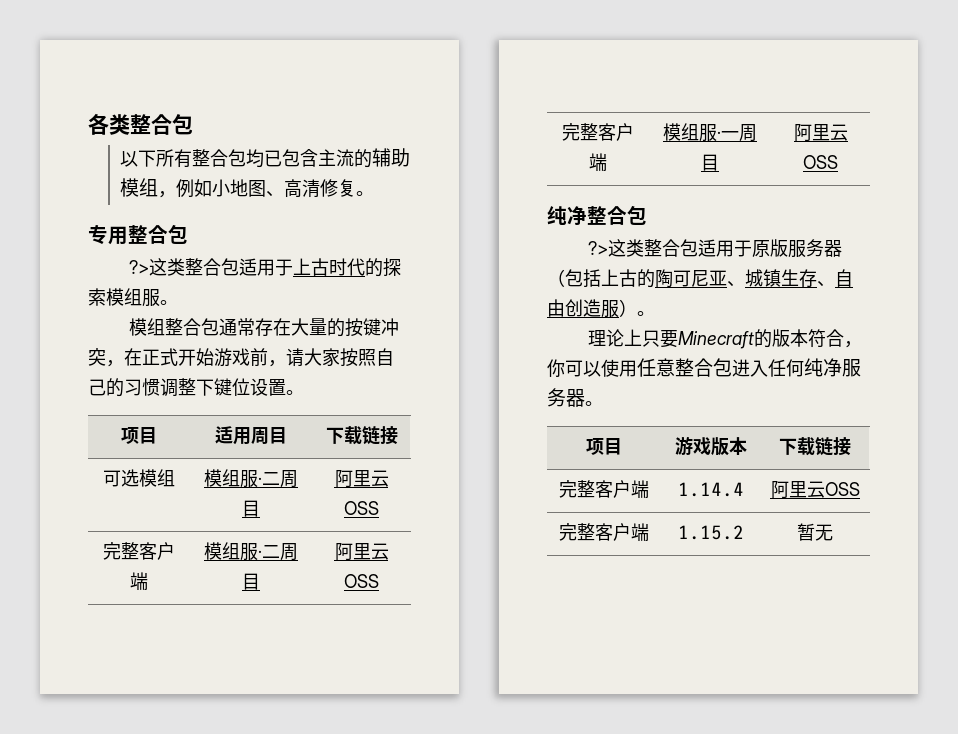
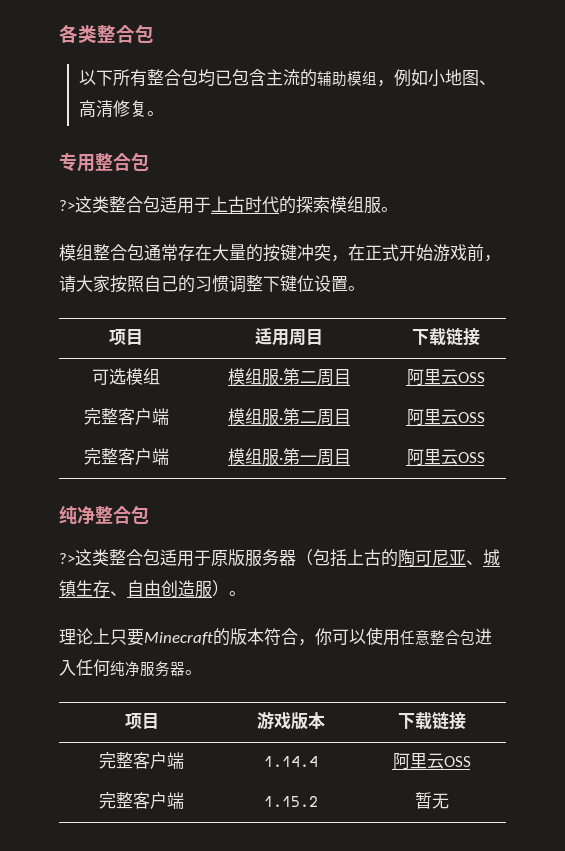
[262,470,298,488] [242,500,260,517] [334,469,389,488] [344,501,379,515] [103,542,175,560] [130,572,148,590] [204,542,298,561] [242,573,260,590] [334,542,389,561] [344,574,379,588] [562,123,634,141] [589,153,607,171] [663,123,721,142] 二周目 | 阿里云OSS // 完整客户端 | 模组服·二周目 | 阿里云OSS // 完整客户端 | 模组服· -> [282,368,351,386] [406,368,485,386] [83,408,169,425] [227,408,351,426] [406,408,485,426] [83,448,169,465] [227,448,300,466] 第二周目 | 阿里云OSS // 完整客户端 | 模组服·第二周目 | 阿里云OSS // 完整客户端 | 模组服·第

